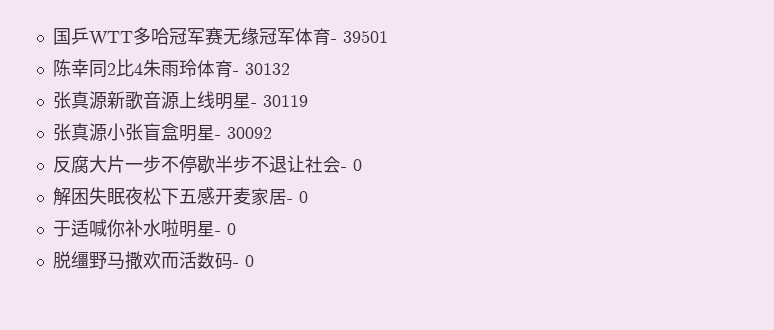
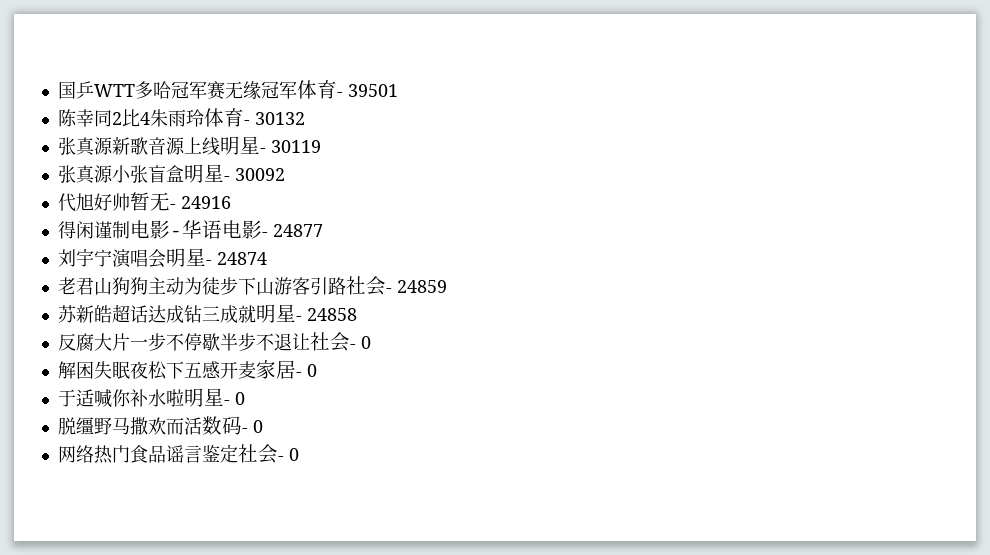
(272, 133) none -> [57,192,231,212] [57,220,323,239] [57,248,267,268] [57,276,447,296] [57,304,357,323] // 代旭好帅暂无- 24916 // 得闲谨制电影-华语电影- 24877 // 刘宇宁演唱会明星- 24874 // 老君山狗狗主动为徒步下山游客引路社会- 24859 // 苏新皓超话达成钻三成就明星- 24858
(254, 261) none -> [57,444,299,464] // 网络热门食品谣言鉴定社会- 0

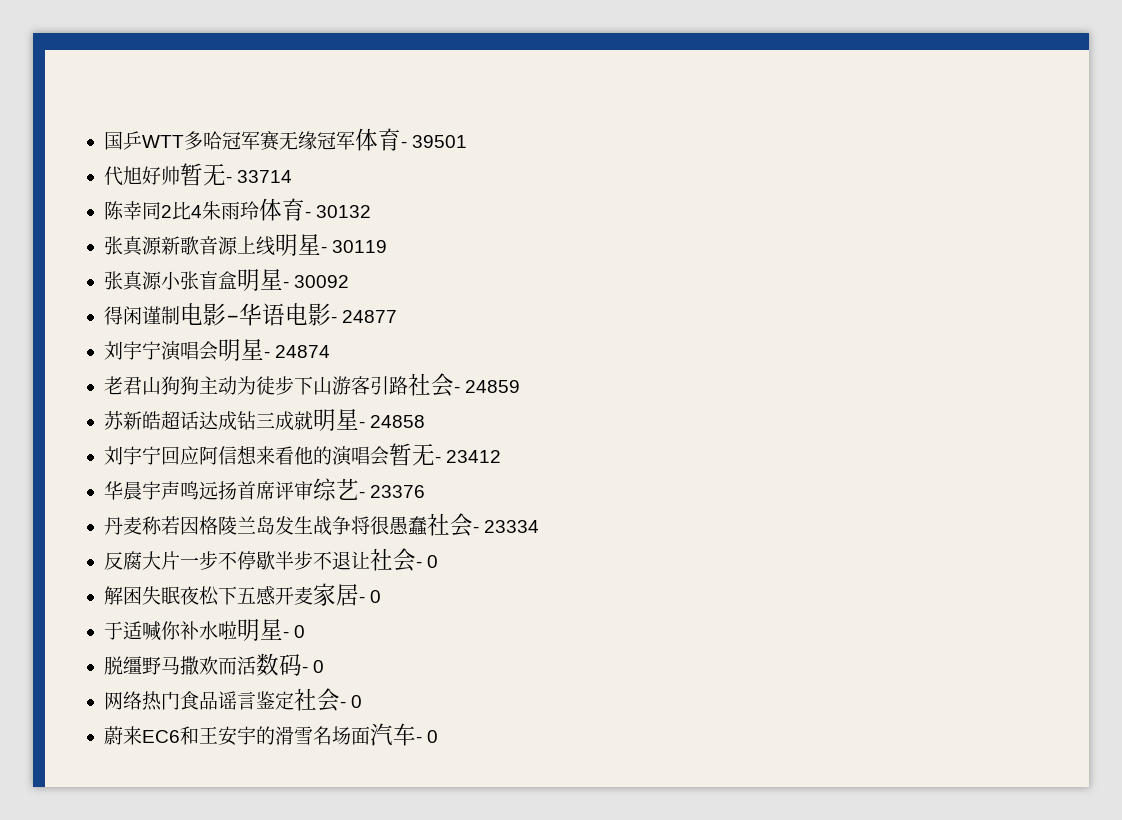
(398, 90) none -> [103,163,293,186] // 代旭好帅暂无- 33714
[57,192,231,212] // 代旭好帅暂无- 24916 -> (350, 281) none
(357, 314) none -> [103,443,502,466] [103,478,426,501] [103,513,540,537] // 刘宇宁回应阿信想来看他的演唱会暂无- 23412 // 华晨宇声鸣远扬首席评审综艺- 23376 // 丹麦称若因格陵兰岛发生战争将很愚蠢社会- 23334
(299, 454) none -> [103,723,439,746] // 蔚来EC6和王安宇的滑雪名场面汽车- 0

